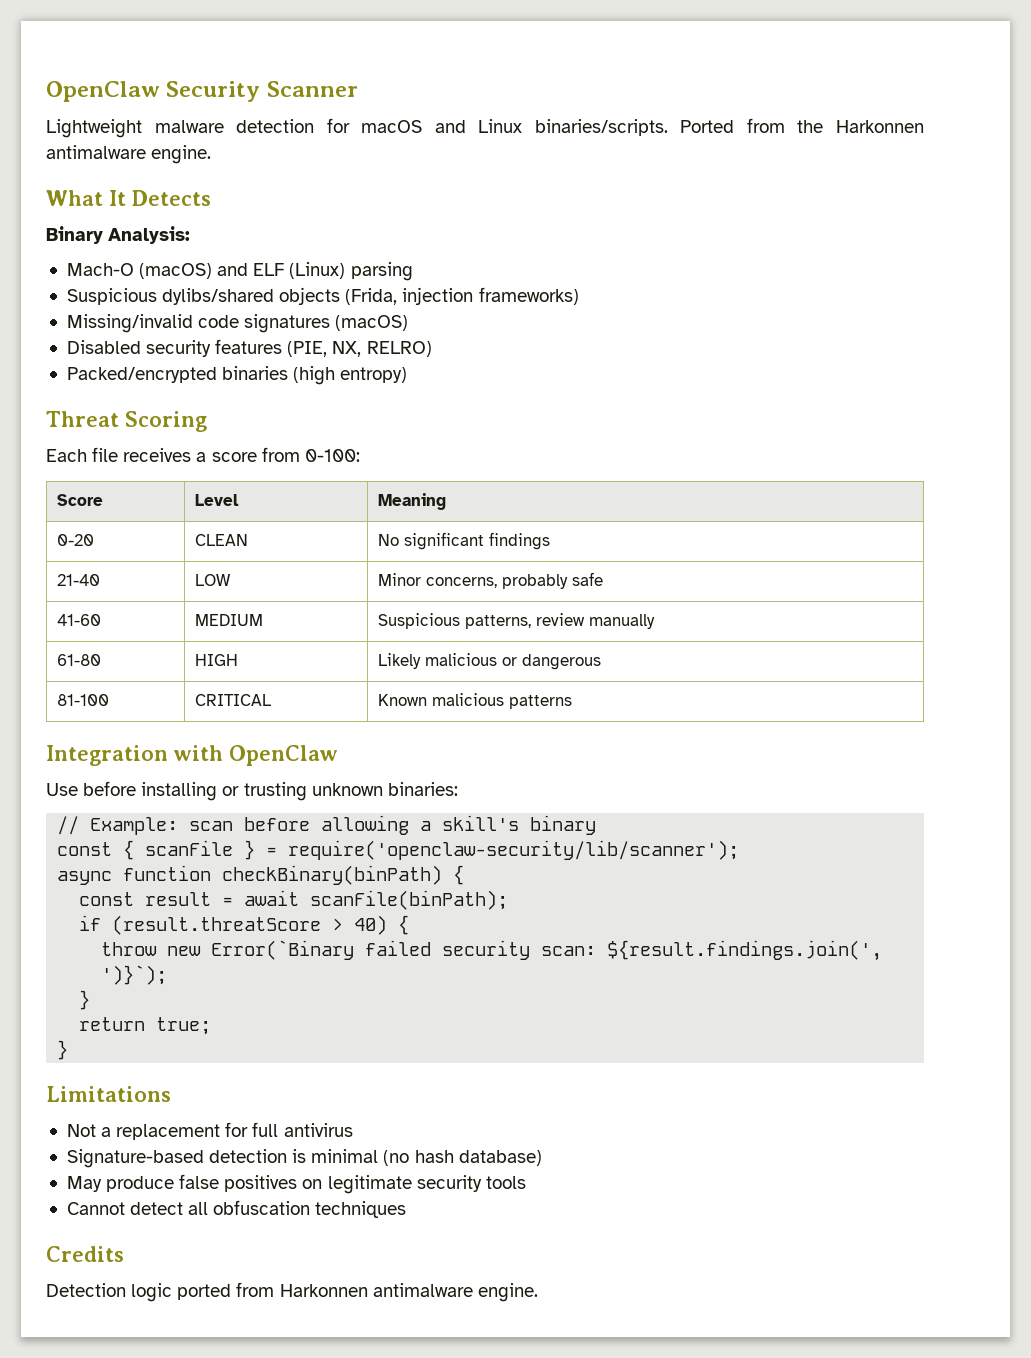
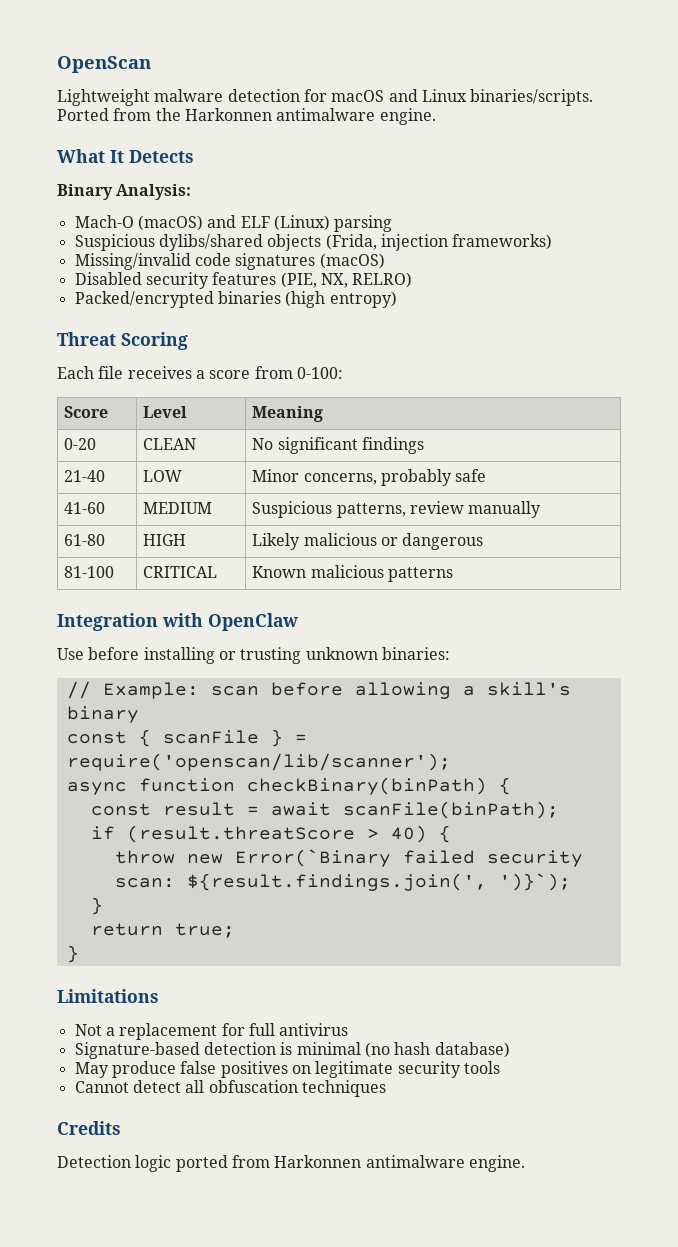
[46,81,358,102] OpenClaw Security Scanner -> [57,56,151,73] OpenScan
[288,840,740,860] require('openclaw-security/lib/scanner'); -> [66,753,451,771] require('openscan/lib/scanner');

